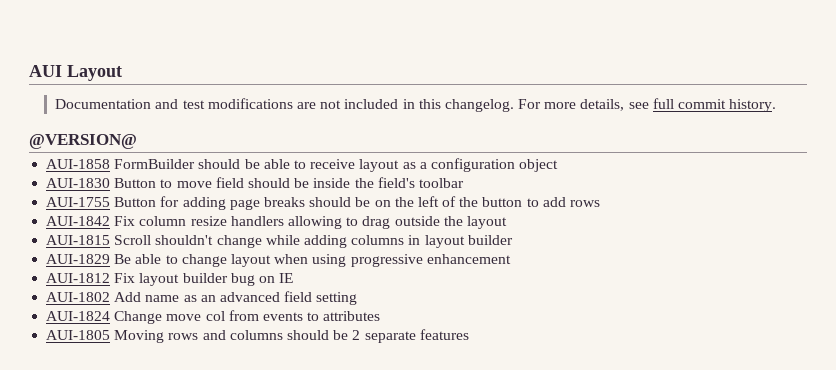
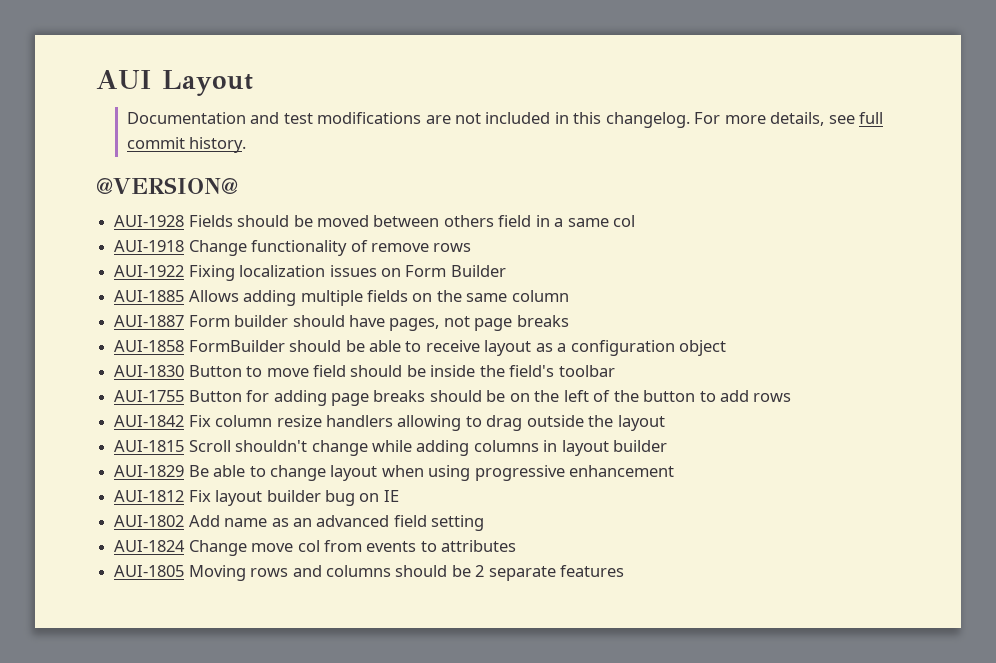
(137, 141) none -> [114,215,636,227] [114,240,472,256] [114,265,506,281] [114,290,569,306] [114,315,569,331] // AUI-1928 Fields should be moved between others field in a same col // AUI-1918 Change functionality of remove rows // AUI-1922 Fixing localization issues on Form Builder // AUI-1885 Allows adding multiple fields on the same column // AUI-1887 Form builder should have pages, not page breaks

